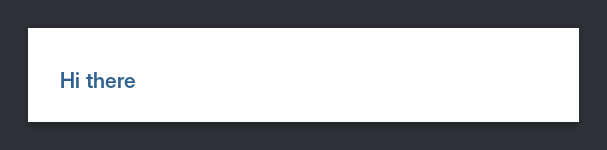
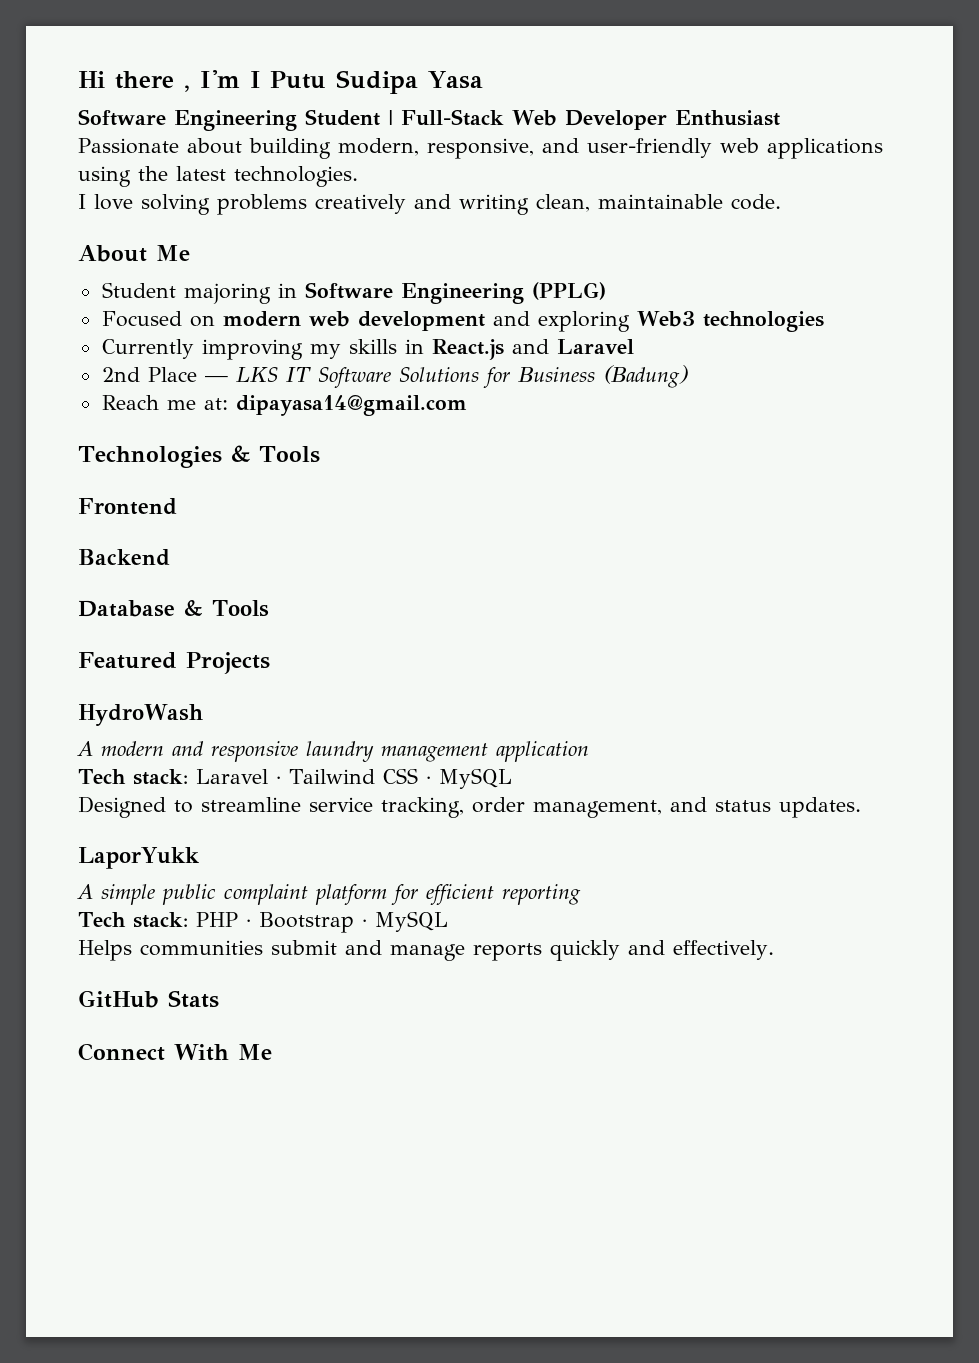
(136, 80) none -> [184,70,483,94] [78,109,780,131] [78,138,883,159] [78,166,358,187] [78,194,781,215] [78,245,190,262] [101,282,606,304] [101,311,824,332] [101,339,634,360] [101,365,688,388] [101,395,467,416] [78,445,320,468] [78,498,177,515] [78,549,170,566] [78,600,269,617] [78,652,270,674] [78,704,203,726] [77,741,589,762] [78,768,512,789] [78,796,861,818] [78,847,199,869] [77,884,581,905] [78,911,448,933] [78,940,774,961] [78,990,219,1008] [78,1043,272,1061] , I'm I Putu Sudipa Yasa // Software Engineering Student | Full-Stack Web Developer Enthusiast // Passionate about building modern, responsive, and user-friendly web applications using the latest technologies. // I love solving problems creatively and writing clean, maintainable code. // About Me // Student majoring in Software Engineering (PPLG) // Focused on modern web development and exploring Web3 technologies // Currently improving my skills in React.js and Laravel // 2nd Place — LKS IT Software Solutions for Business (Badung) // Reach me at: dipayasa14@gmail.com // Technologies & Tools // Frontend // Backend // Database & Tools // Featured Projects // HydroWash // A modern and responsive laundry management application // Tech stack: Laravel · Tailwind CSS · MySQL // Designed to streamline service tracking, order management, and status updates. // LaporYukk // A simple public complaint platform for efficient reporting // Tech stack: PHP · Bootstrap · MySQL // Helps communities submit and manage reports quickly and effectively. // GitHub Stats // Connect With Me

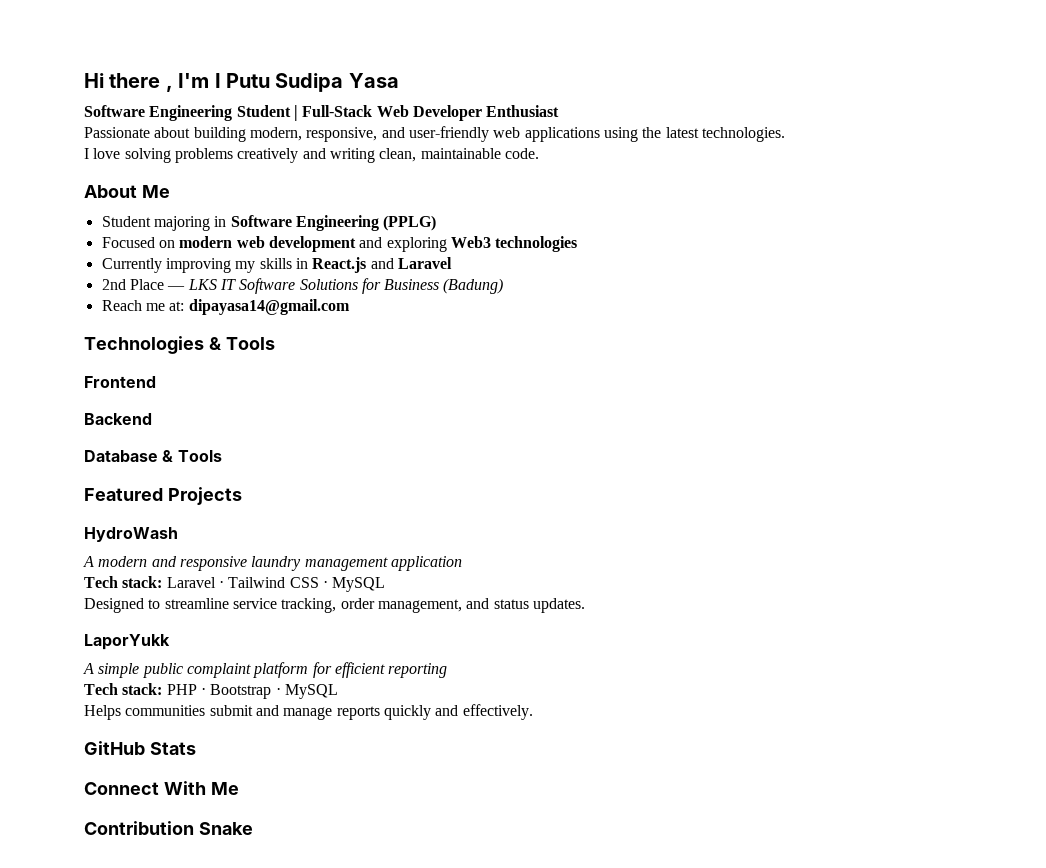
(272, 1052) none -> [84,821,253,835] // Contribution Snake

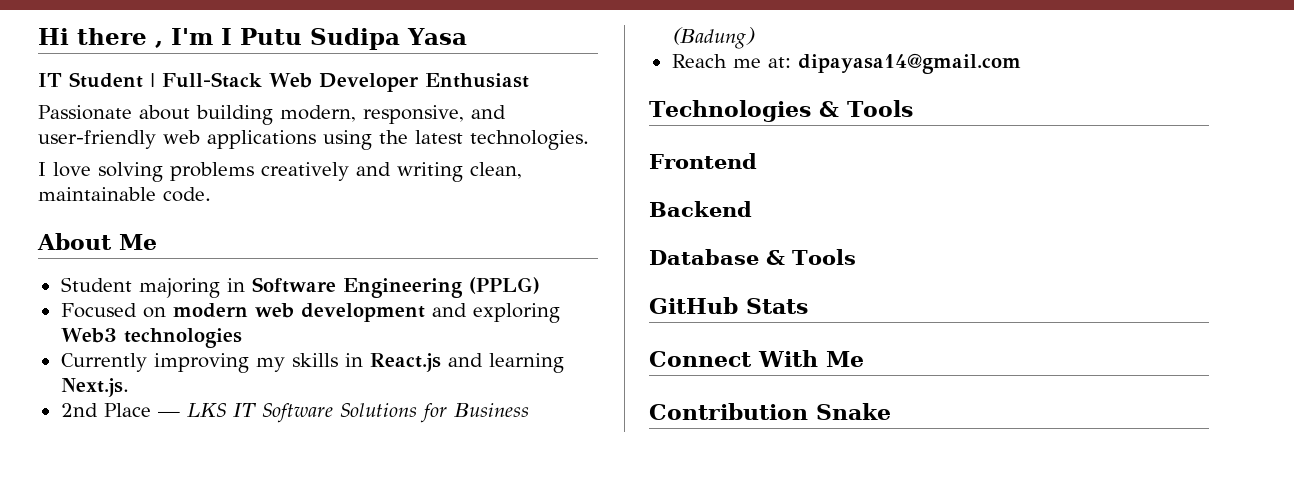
[84,105,233,121] Software Engineering -> [38,73,62,87] IT
[397,257,452,269] Laravel -> [488,353,564,373] [60,378,129,397] learning Next.js.
[84,487,242,505] [84,527,178,542] [83,556,462,571] [84,576,386,592] [84,598,585,613] [84,634,170,650] [83,662,448,678] [84,683,338,699] [84,704,533,720] // Featured Projects // HydroWash // A modern and responsive laundry management application // Tech stack: Laravel · Tailwind CSS · MySQL // Designed to streamline service tracking, order management, and status updates. // LaporYukk // A simple public complaint platform for efficient reporting // Tech stack: PHP · Bootstrap · MySQL // Helps communities submit and manage reports quickly and effectively. -> (856, 257) none

